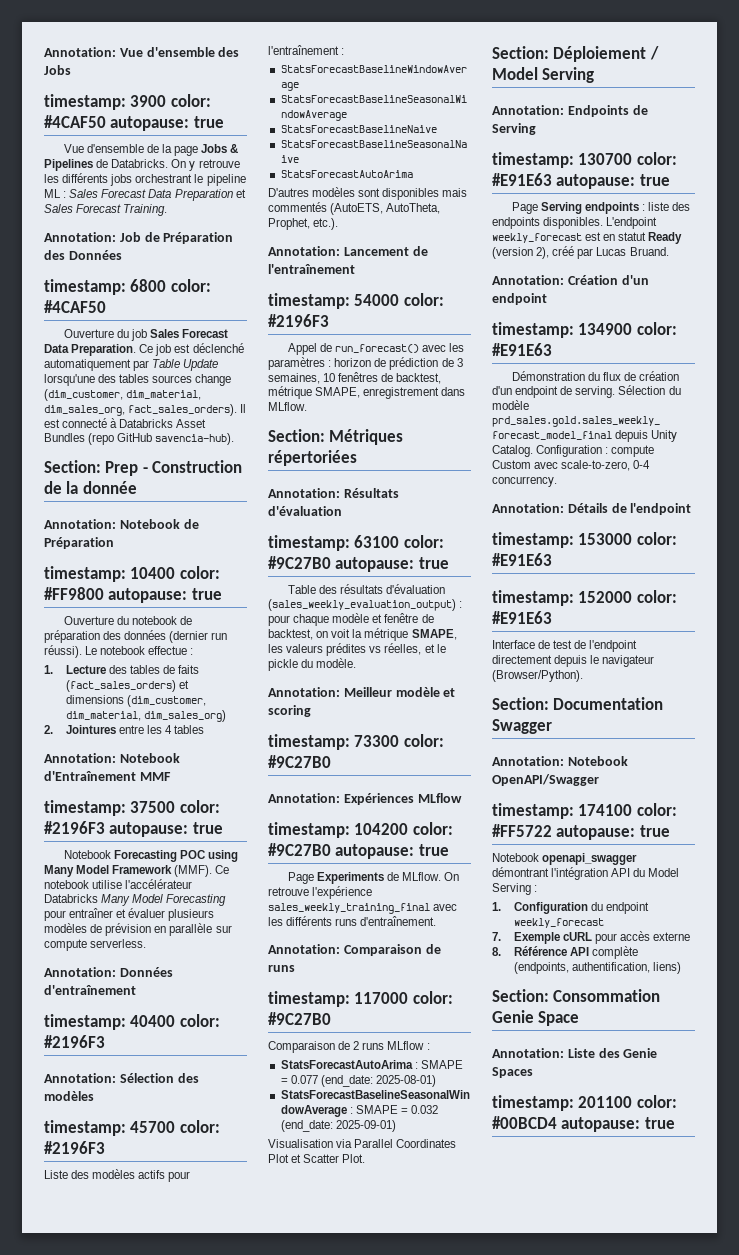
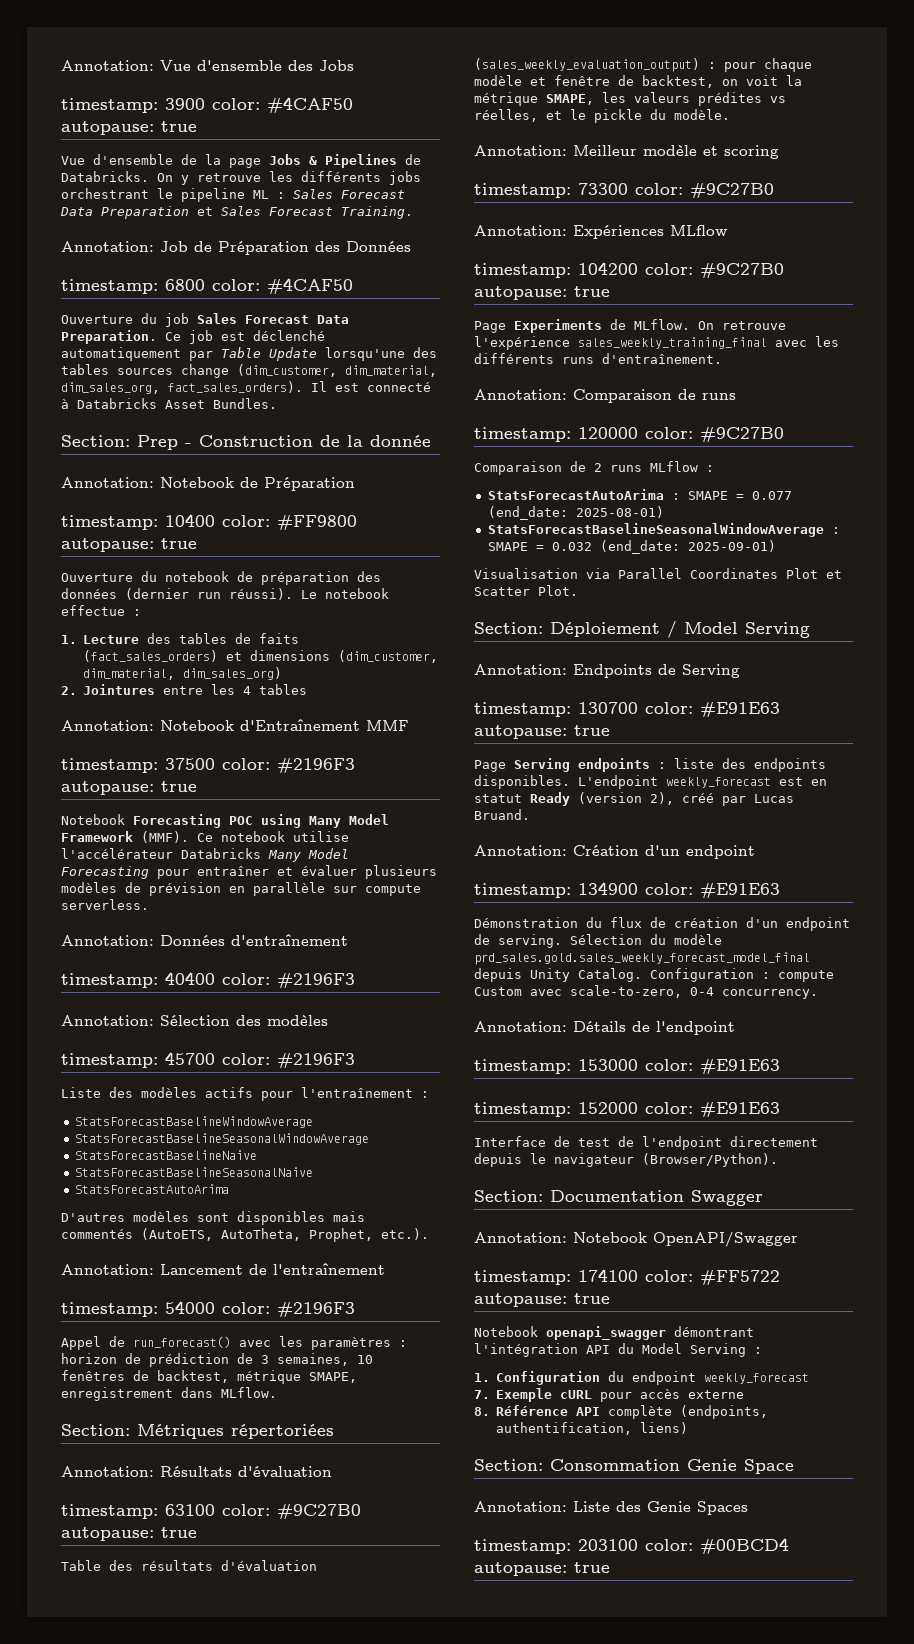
[44,433,235,445] Bundles (repo GitHub savencia-hub). -> [213,398,277,409] Bundles.
[354,992,409,1004] 117000 -> [578,427,638,439] 120000
[578,1096,633,1108] 201100 -> [578,1539,638,1551] 203100

